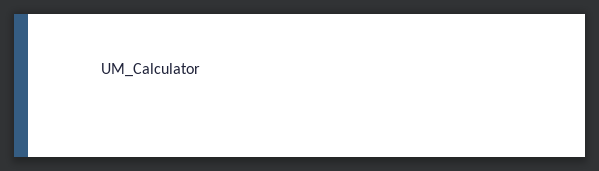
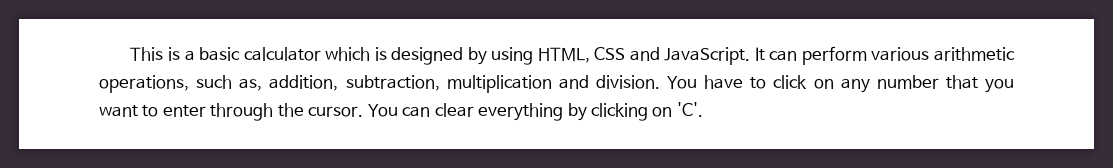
[101,63,200,77] UM_Calculator -> [130,46,1016,65] [99,75,1014,93] [99,102,703,121] This is a basic calculator which is designed by using HTML, CSS and JavaScript. It can perform various arithmetic operations, such as, addition, subtraction, multiplication and division. You have to click on any number that you want to enter through the cursor. You can clear everything by clicking on 'C'.

